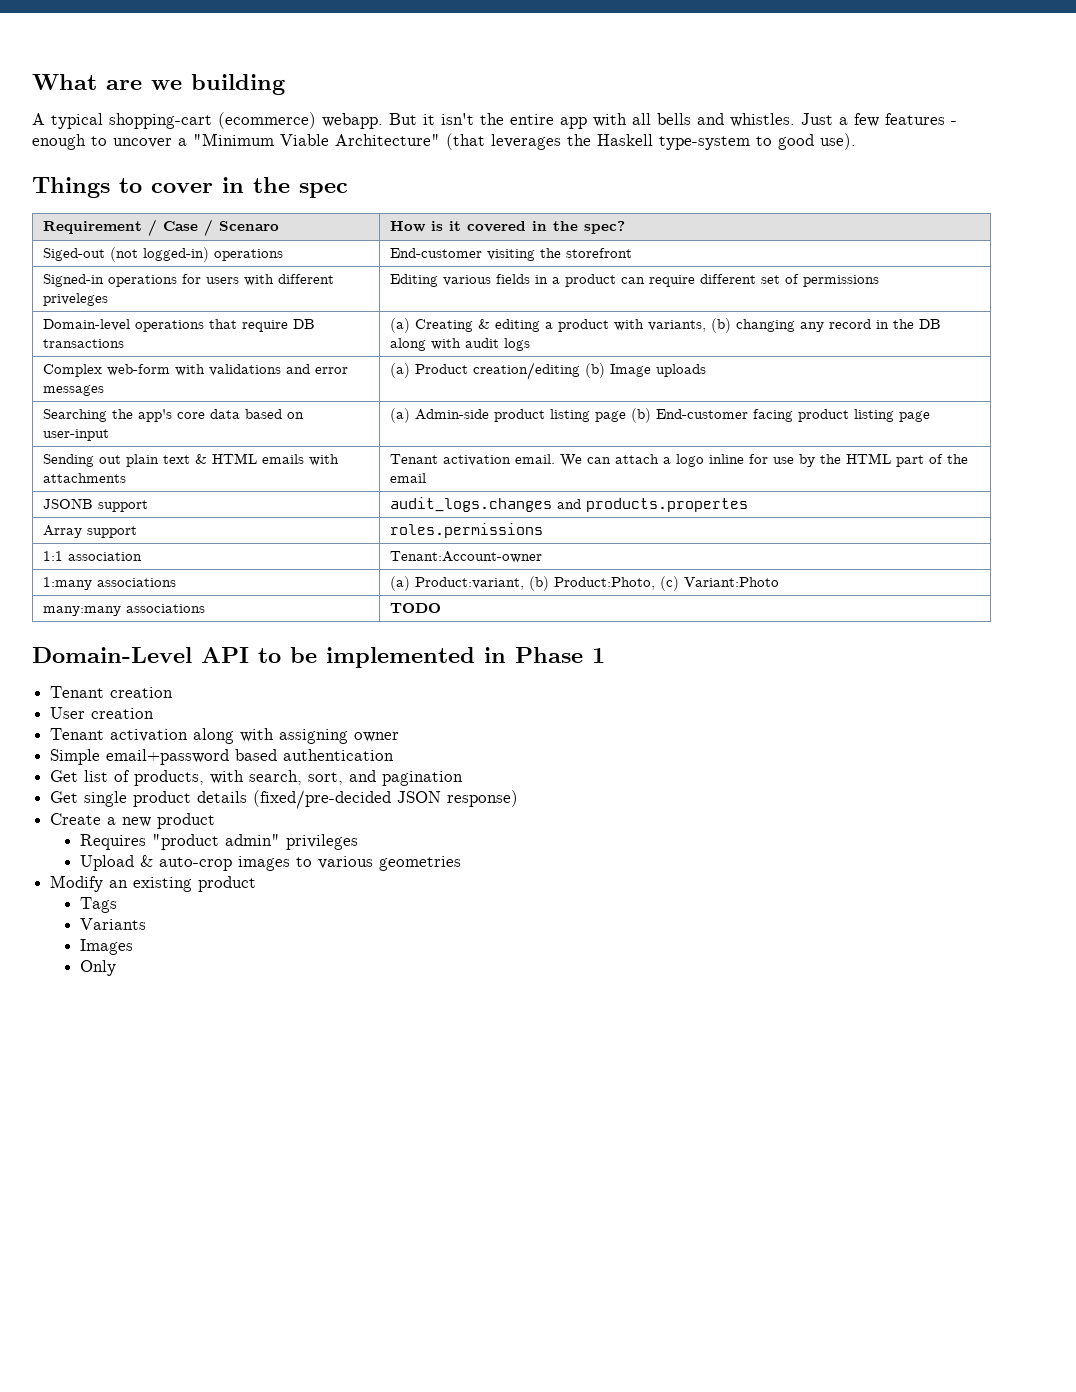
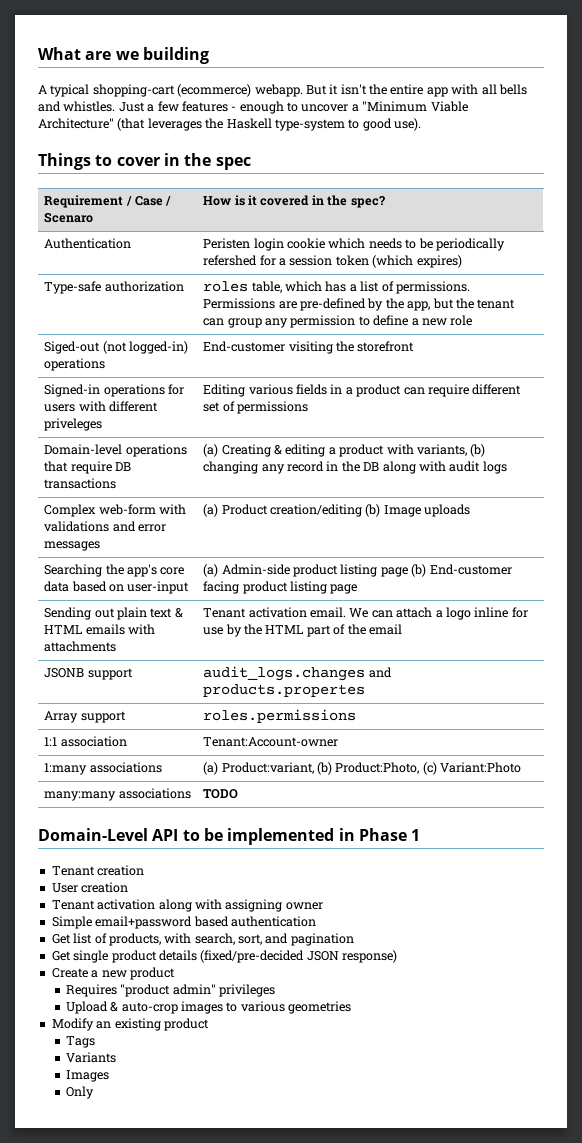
(626, 227) none -> [44,238,132,249] [203,238,505,251] [203,255,462,268] [44,281,184,294] [203,281,470,294] [203,298,516,311] [203,315,473,328] // Authentication | Peristen login cookie which needs to be periodically refershed for a session token (which expires) // Type-safe authorization | roles table, which has a list of permissions. Permissions are pre-defined by the app, but the tenant can group any permission to define a new role

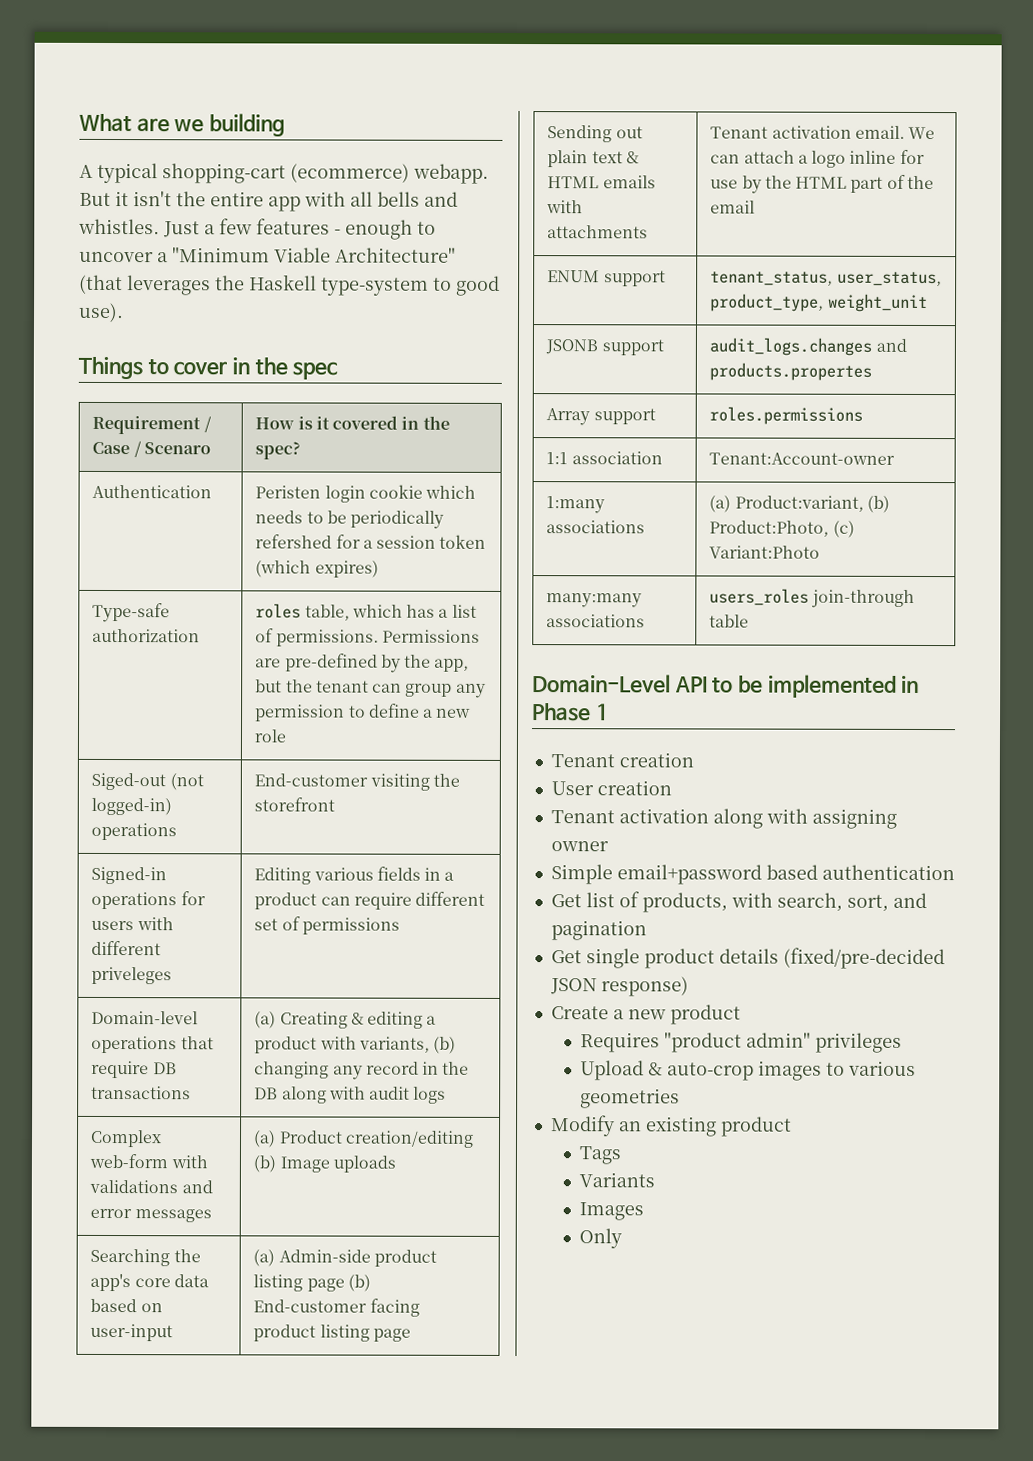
(402, 629) none -> [547,270,666,287] [710,271,942,287] [710,293,928,313] // ENUM support | tenant_status, user_status, product_type, weight_unit
[203,789,239,799] TODO -> [709,588,915,608] [709,614,750,628] users_roles join-through table

